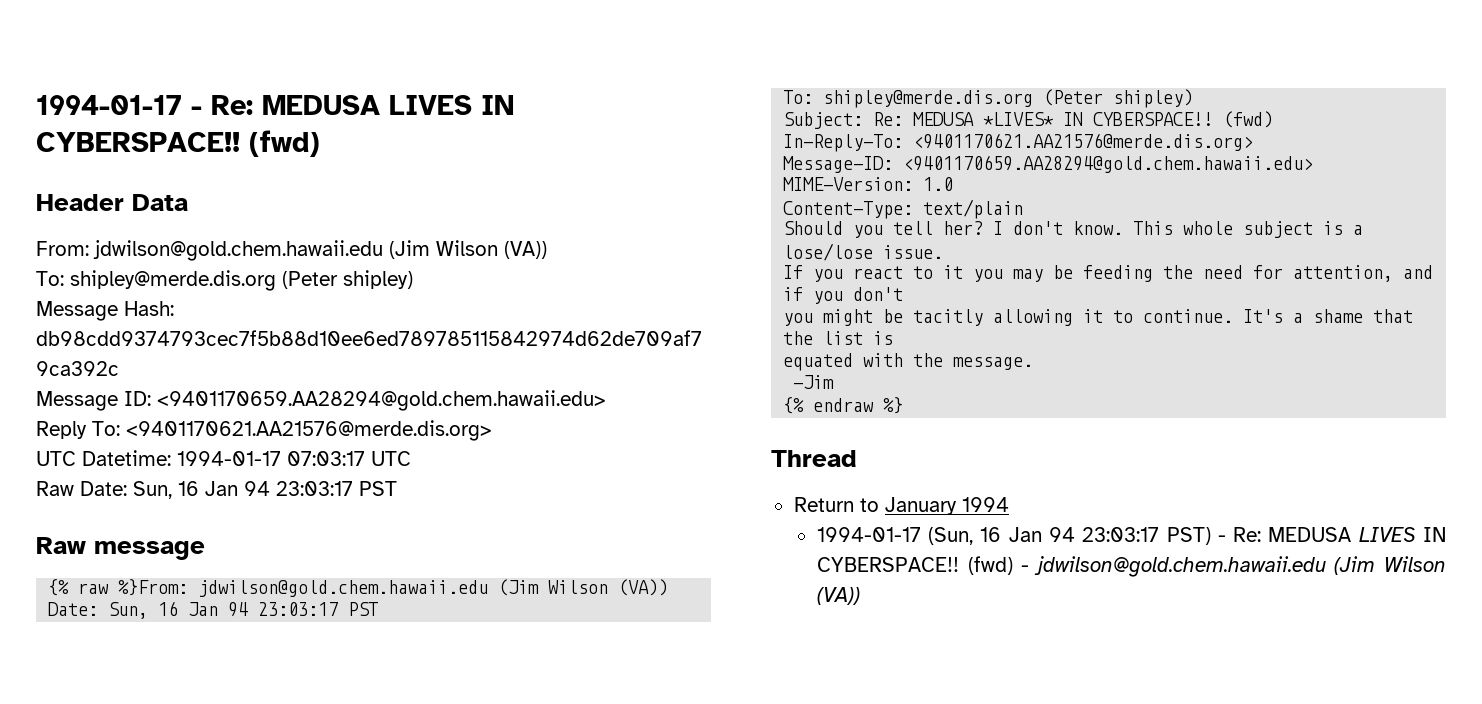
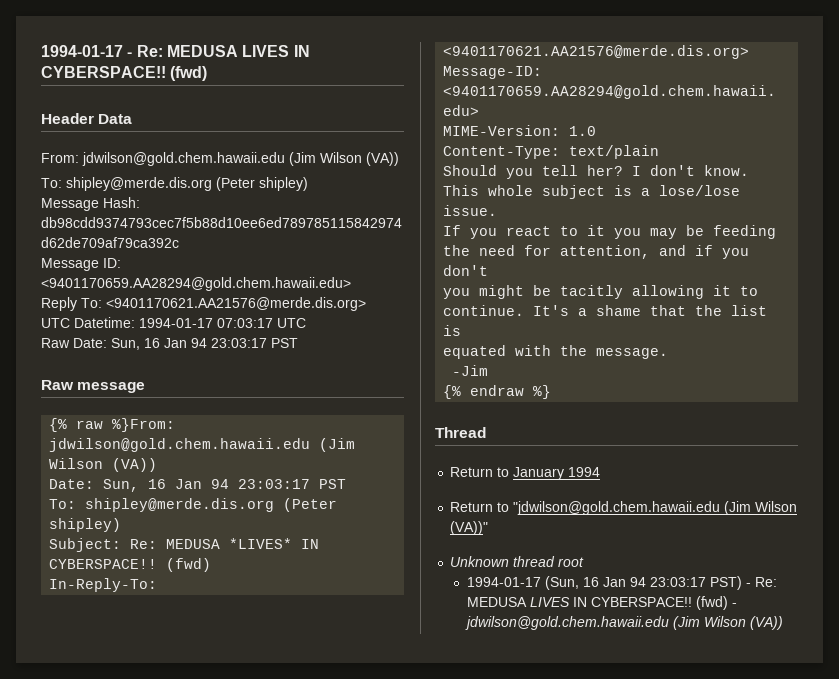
(1009, 504) none -> [450,501,798,515] [450,521,489,535] [450,556,585,567] // Return to "jdwilson@gold.chem.hawaii.edu (Jim Wilson (VA))" // Unknown thread root

